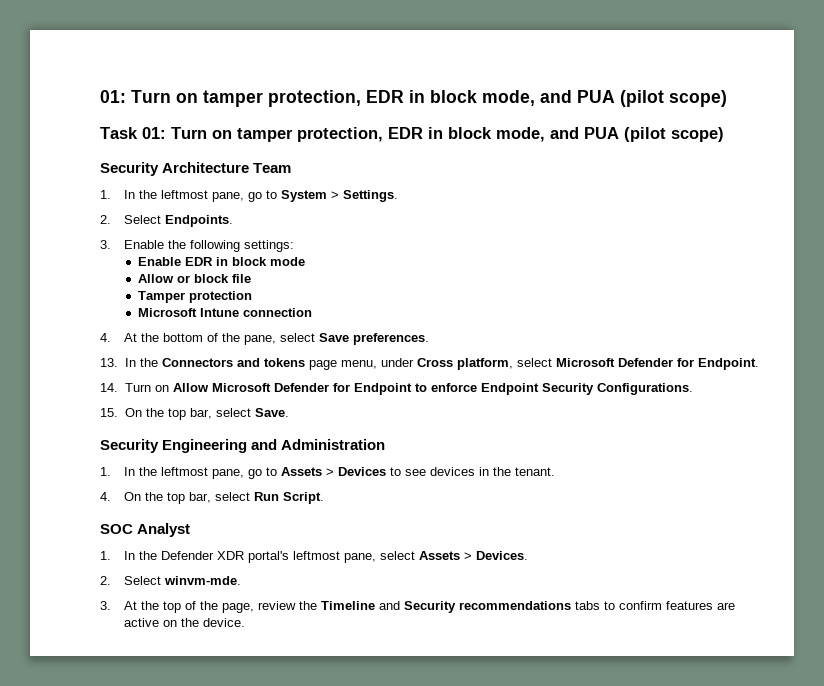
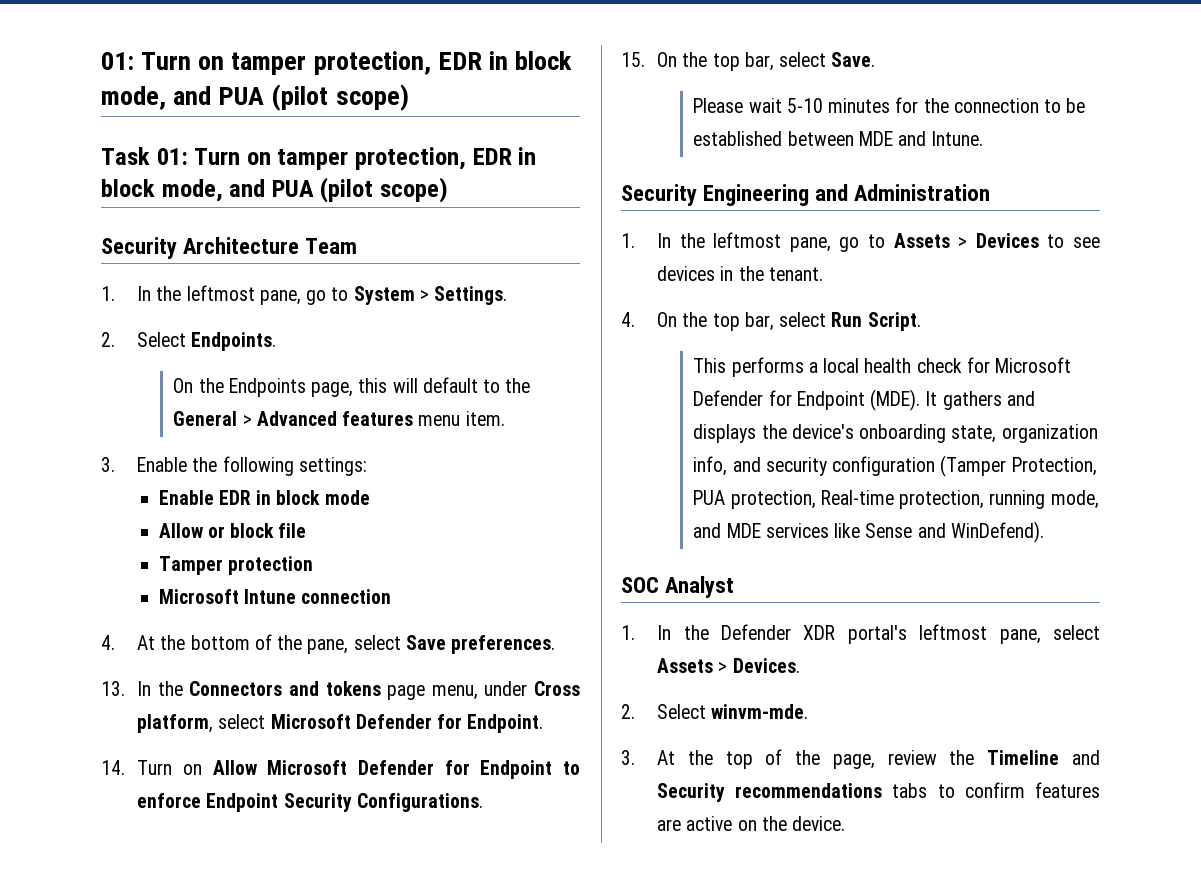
(233, 221) none -> [173,377,531,397] [173,411,505,426] // On the Endpoints page, this will default to the General > Advanced features menu item.
(289, 412) none -> [693,97,1086,113] [693,131,984,146] // Please wait 5-10 minutes for the connection to be established between MDE and Intune.
(324, 498) none -> [693,357,1072,377] [693,389,1035,411] [693,424,1098,443] [693,455,1097,477] [693,490,1099,509] [693,521,1044,543] // This performs a local health check for Microsoft Defender for Endpoint (MDE). It gathers and displays the device's onboarding state, organization info, and security configuration (Tamper Protection, PUA protection, Real-time protection, running mode, and MDE services like Sense and WinDefend).

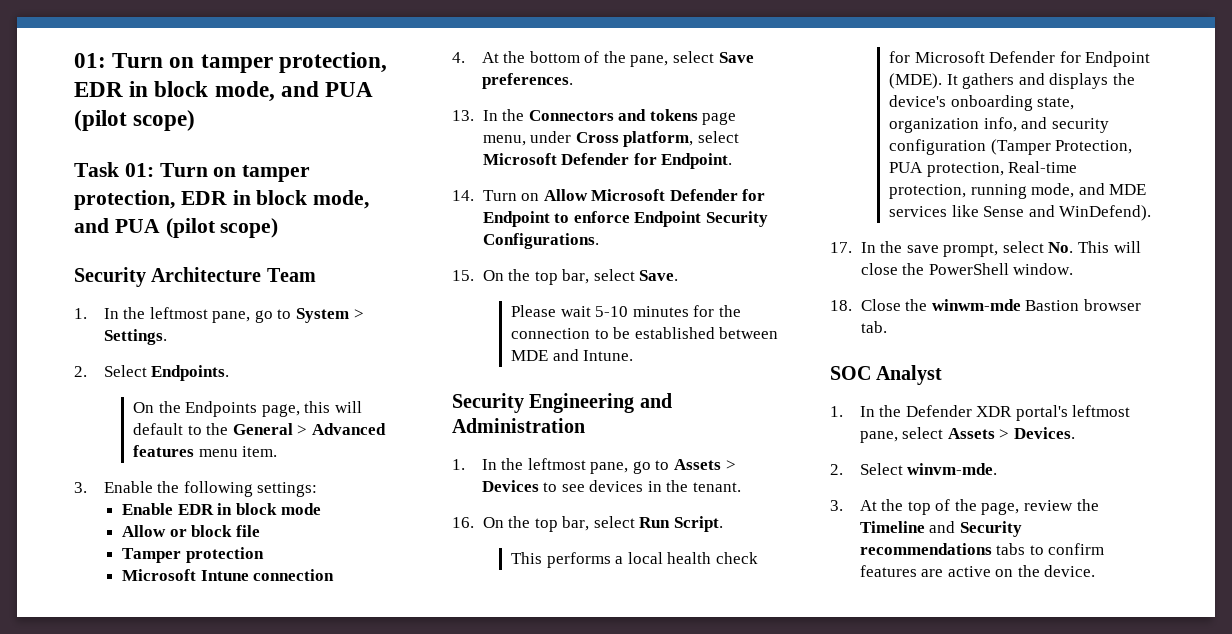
[621,312,635,327] 4. -> [452,517,474,528] 16.
(1044, 532) none -> [830,241,1141,257] [860,263,1074,275] [830,299,1141,311] [860,321,887,333] // 17. In the save prompt, select No. This will close the PowerShell window. // 18. Close the winwm-mde Bastion browser tab.

